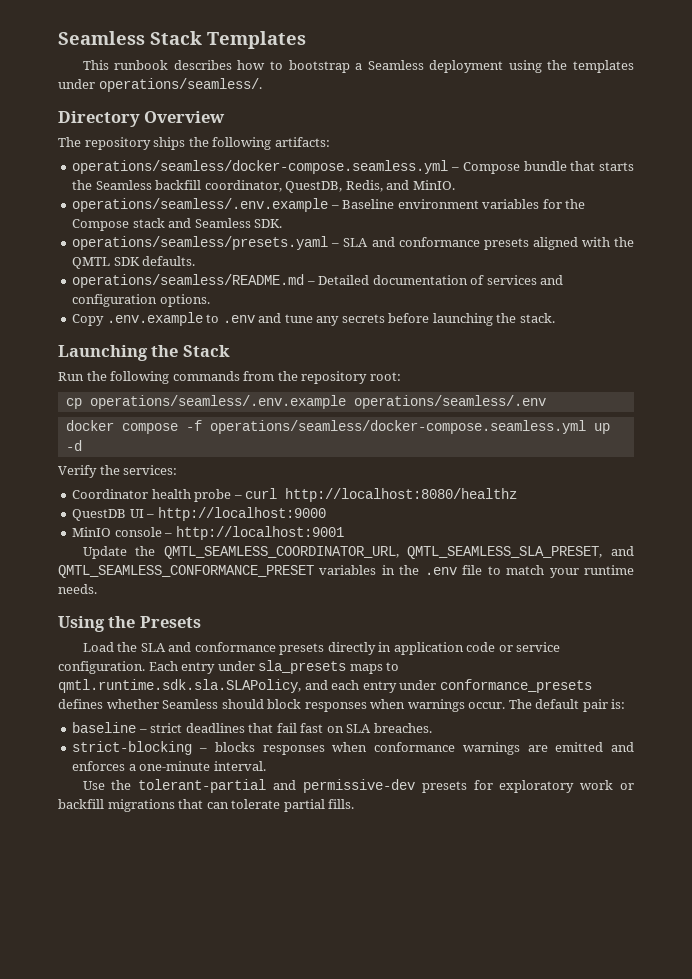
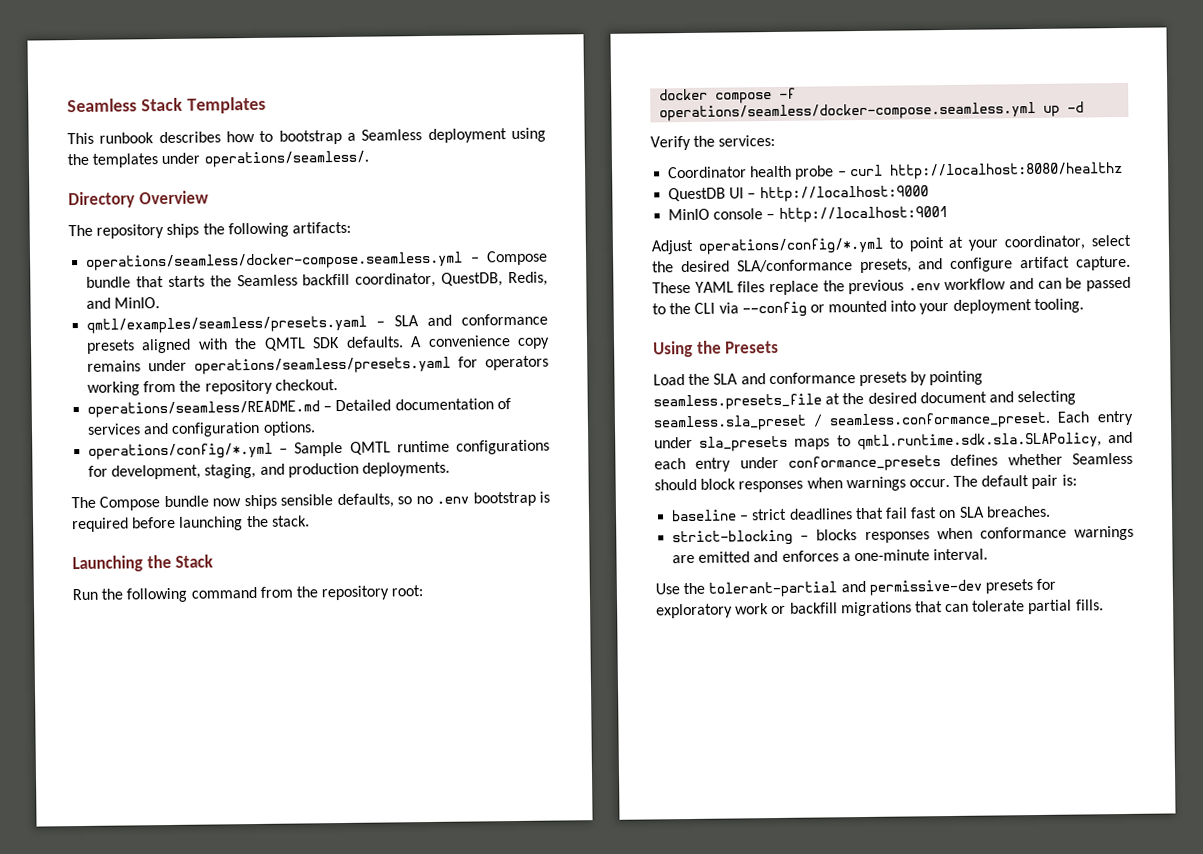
[72,198,586,212] [72,218,283,231] [72,236,329,250] operations/seamless/.env.example – Baseline environment variables for the Compose stack and Seamless SDK. // operations/seamless/presets.yaml -> [86,315,368,334] qmtl/examples/seamless/presets.yaml
(196, 261) none -> [410,335,550,349] [87,355,549,375] [87,379,338,396] A convenience copy remains under operations/seamless/presets.yaml for operators working from the repository checkout.
[72,312,385,326] Copy .env.example to .env and tune any secrets -> [88,439,550,460] [88,461,450,480] [71,491,550,511] [72,517,129,533] operations/config/*.yml – Sample QMTL runtime configurations for development, staging, and production deployments. // The Compose bundle now ships sensible defaults, so no .env bootstrap is required
[172,371,240,381] commands -> [190,586,257,599] command
[65,395,546,409] // cp operations/seamless/.env.example operations/seamless/.env -> (424, 591) none
[82,546,635,559] [58,565,635,578] [58,584,97,594] Update the QMTL_SEAMLESS_COORDINATOR_URL, QMTL_SEAMLESS_SLA_PRESET, and QMTL_SEAMLESS_CONFORMANCE_PRESET variables in the .env file to match your runtime needs. -> [651,234,1131,255] [652,255,1131,274] [652,276,1131,296] [652,298,1084,318] Adjust operations/config/*.yml to point at your coordinator, select the desired SLA/conformance presets, and configure artifact capture. These YAML files replace the previous .env workflow and can be passed to the CLI via --config or mounted into your deployment tooling.
[327,642,561,655] [58,661,145,674] directly in application code or service configuration. -> [910,370,984,386] [653,390,1077,411] [653,411,1051,432] by pointing seamless.presets_file at the desired document and selecting seamless.sla_preset / seamless.conformance_preset.

